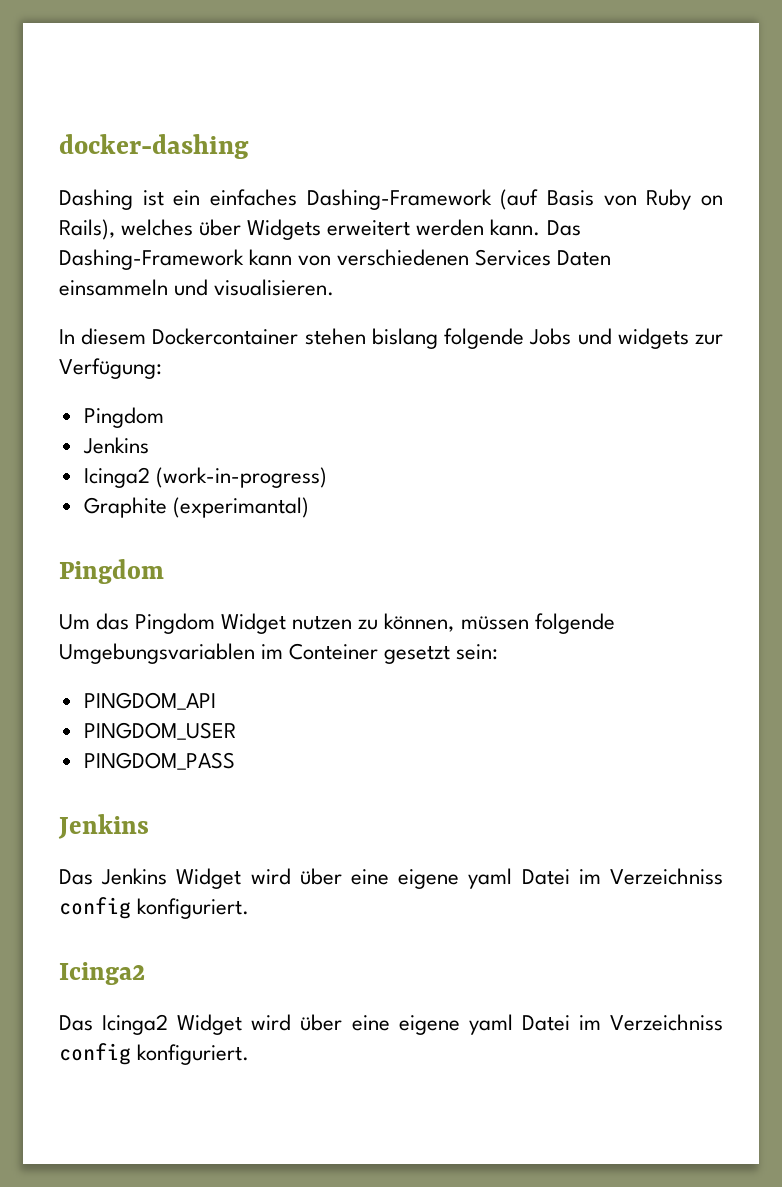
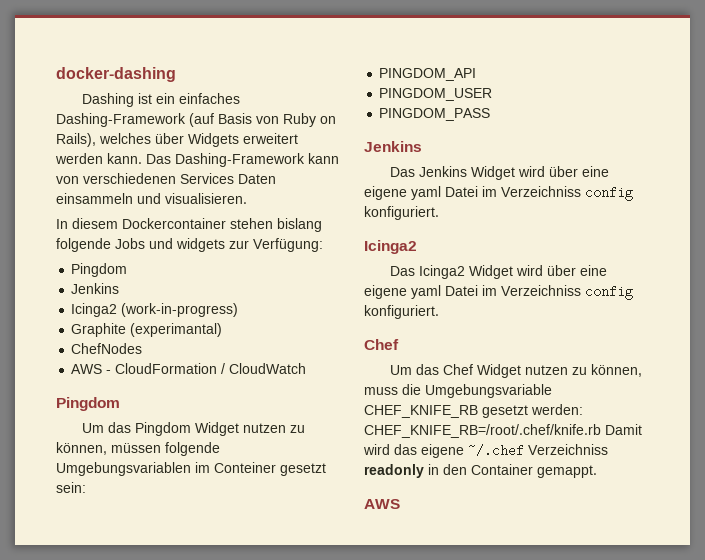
(309, 507) none -> [71,343,143,354] [71,363,307,374] // ChefNodes // AWS - CloudFormation / CloudWatch
(250, 1054) none -> [364,339,399,350] [389,364,642,378] [364,384,552,398] [364,404,583,418] [364,424,642,438] [363,444,608,458] [364,464,597,478] [364,499,400,509] // Chef // Um das Chef Widget nutzen zu können, muss die Umgebungsvariable CHEF_KNIFE_RB gesetzt werden: CHEF_KNIFE_RB=/root/.chef/knife.rb Damit wird das eigene ~/.chef Verzeichniss readonly in den Container gemappt. // AWS

